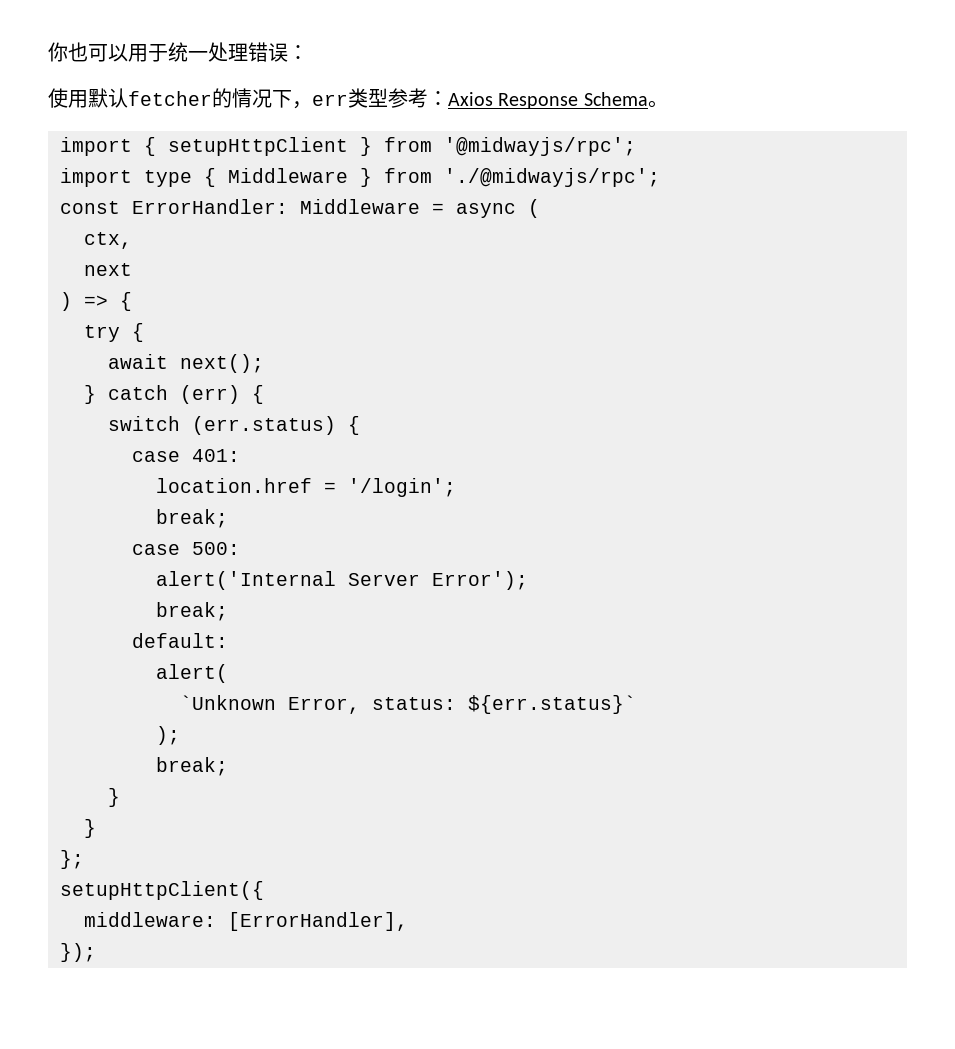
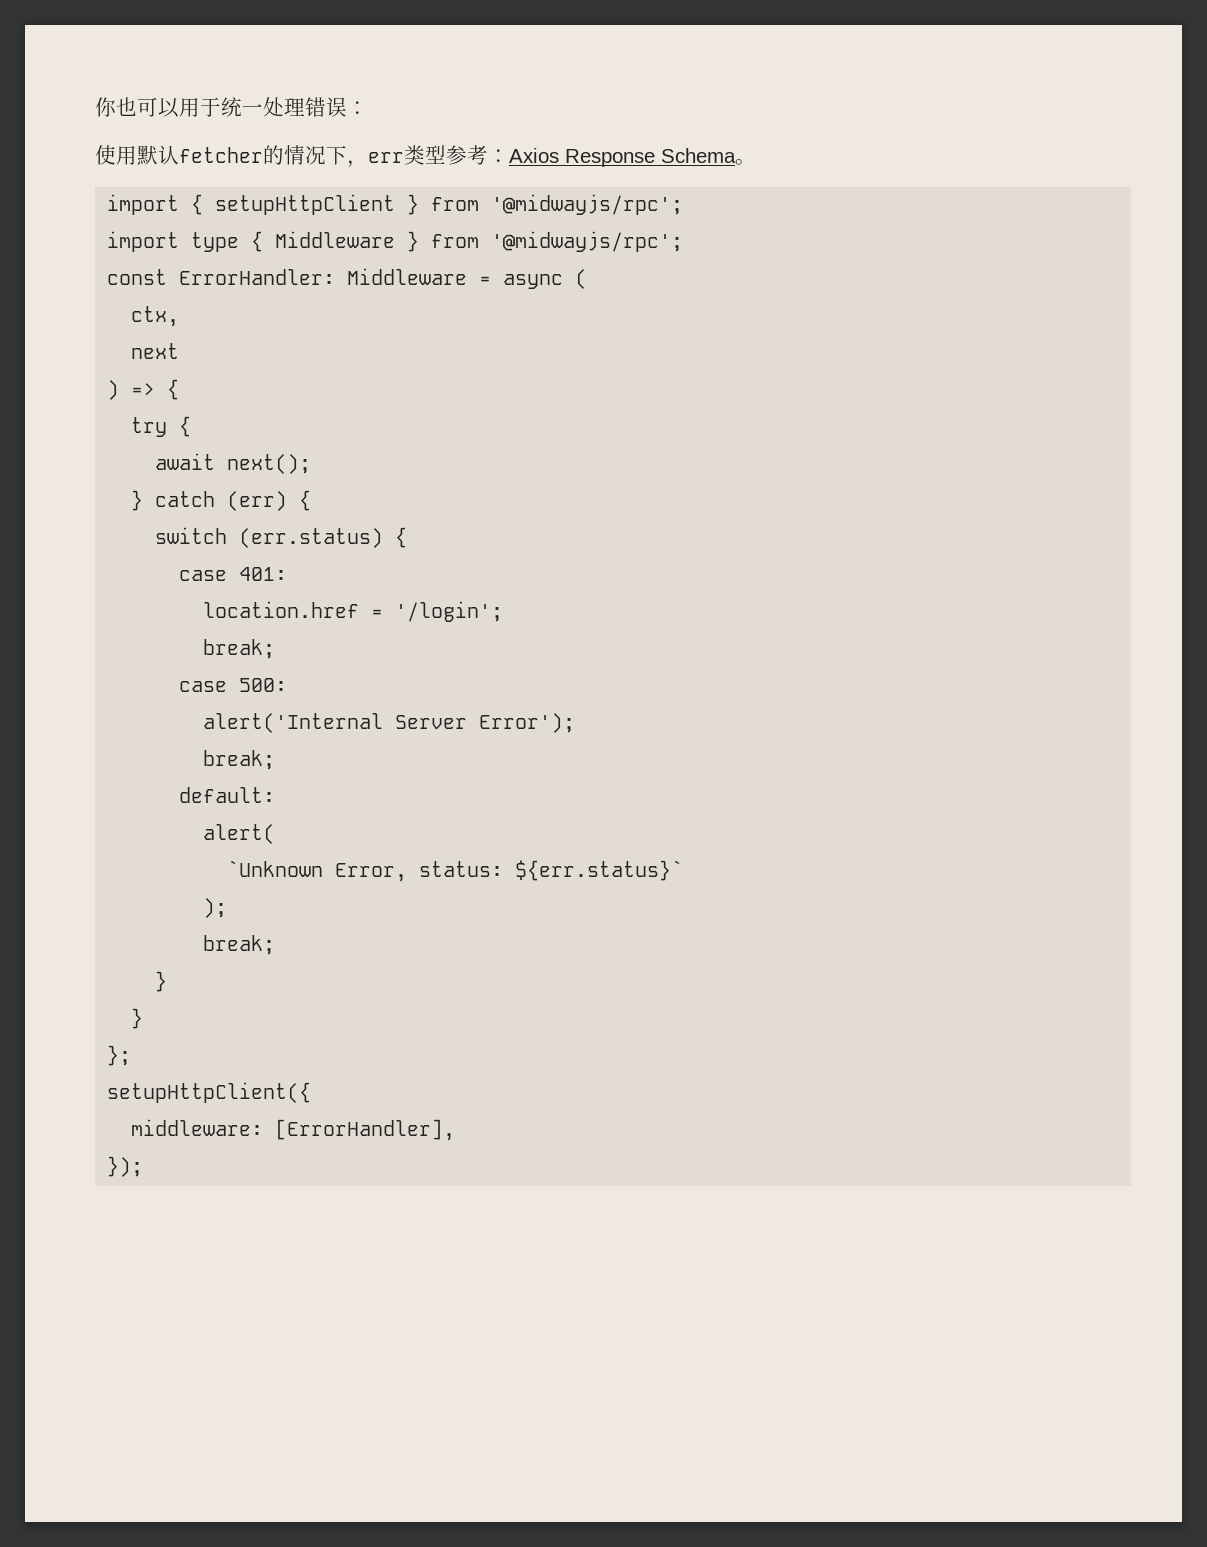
[444,168,660,187] './@midwayjs/rpc'; -> [491,231,684,252] '@midwayjs/rpc';

